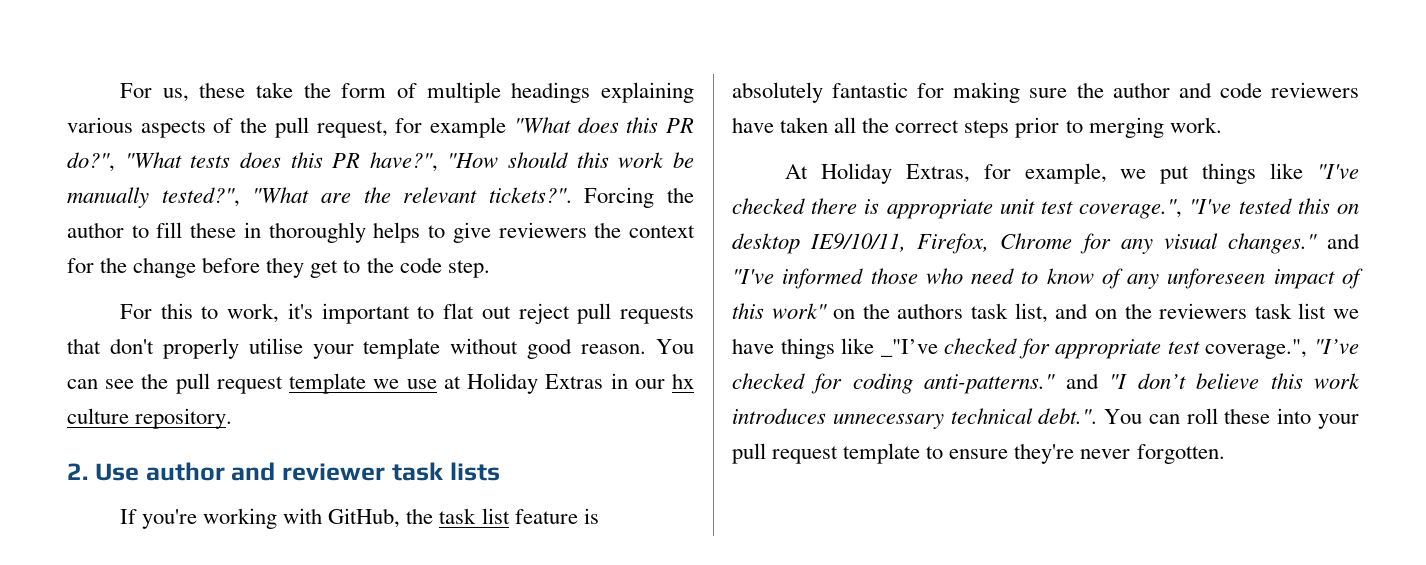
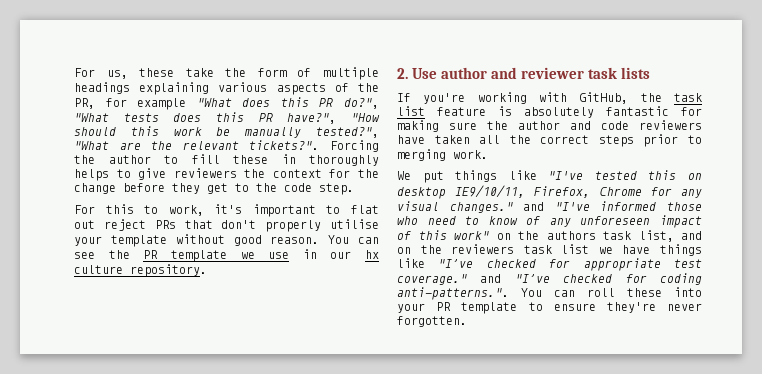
[274,117,388,138] pull request, -> [74,98,95,109] PR,
[577,303,694,324] pull requests -> [154,220,176,229] PRs
[175,373,283,394] pull request -> [143,250,159,259] PR
[443,373,604,394] at Holiday Extras -> (290, 255) none
[785,163,1359,184] [732,198,1183,219] At Holiday Extras, for example, we put things like "I've checked there is appropriate unit test coverage.", -> [397,170,537,183] We put things like
[880,339,938,357] _"I’ve -> [438,259,474,268] "I’ve
[1205,339,1308,359] coverage.", -> [397,274,502,285] coverage." and
[924,373,1360,394] [732,408,1098,429] anti-patterns." and "I don’t believe this work introduces unnecessary technical debt.". -> [397,287,509,300] anti-patterns.".
[732,443,839,464] pull request -> [436,302,452,311] PR

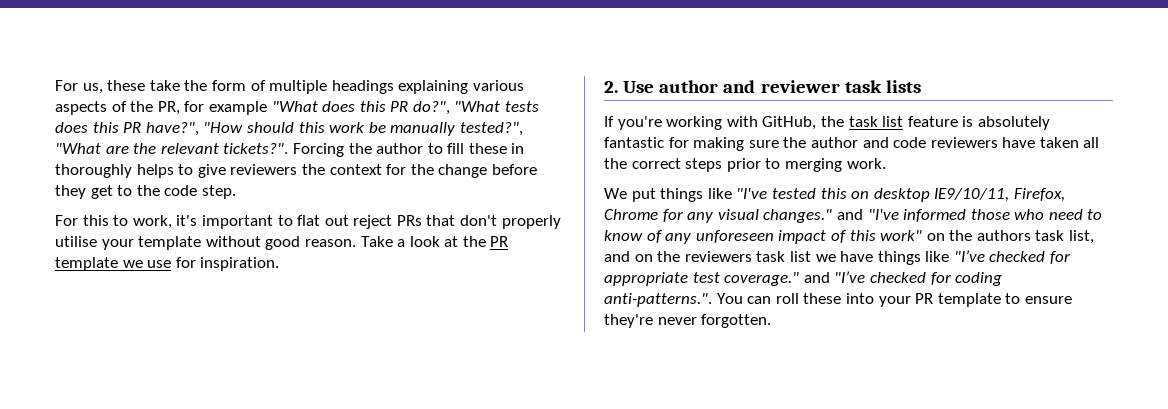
[328,235,380,244] [74,252,95,259] You can see -> [360,236,459,247] Take a look at
[302,249,379,259] [74,264,207,277] in our hx culture repository. -> [175,257,280,271] for inspiration.

